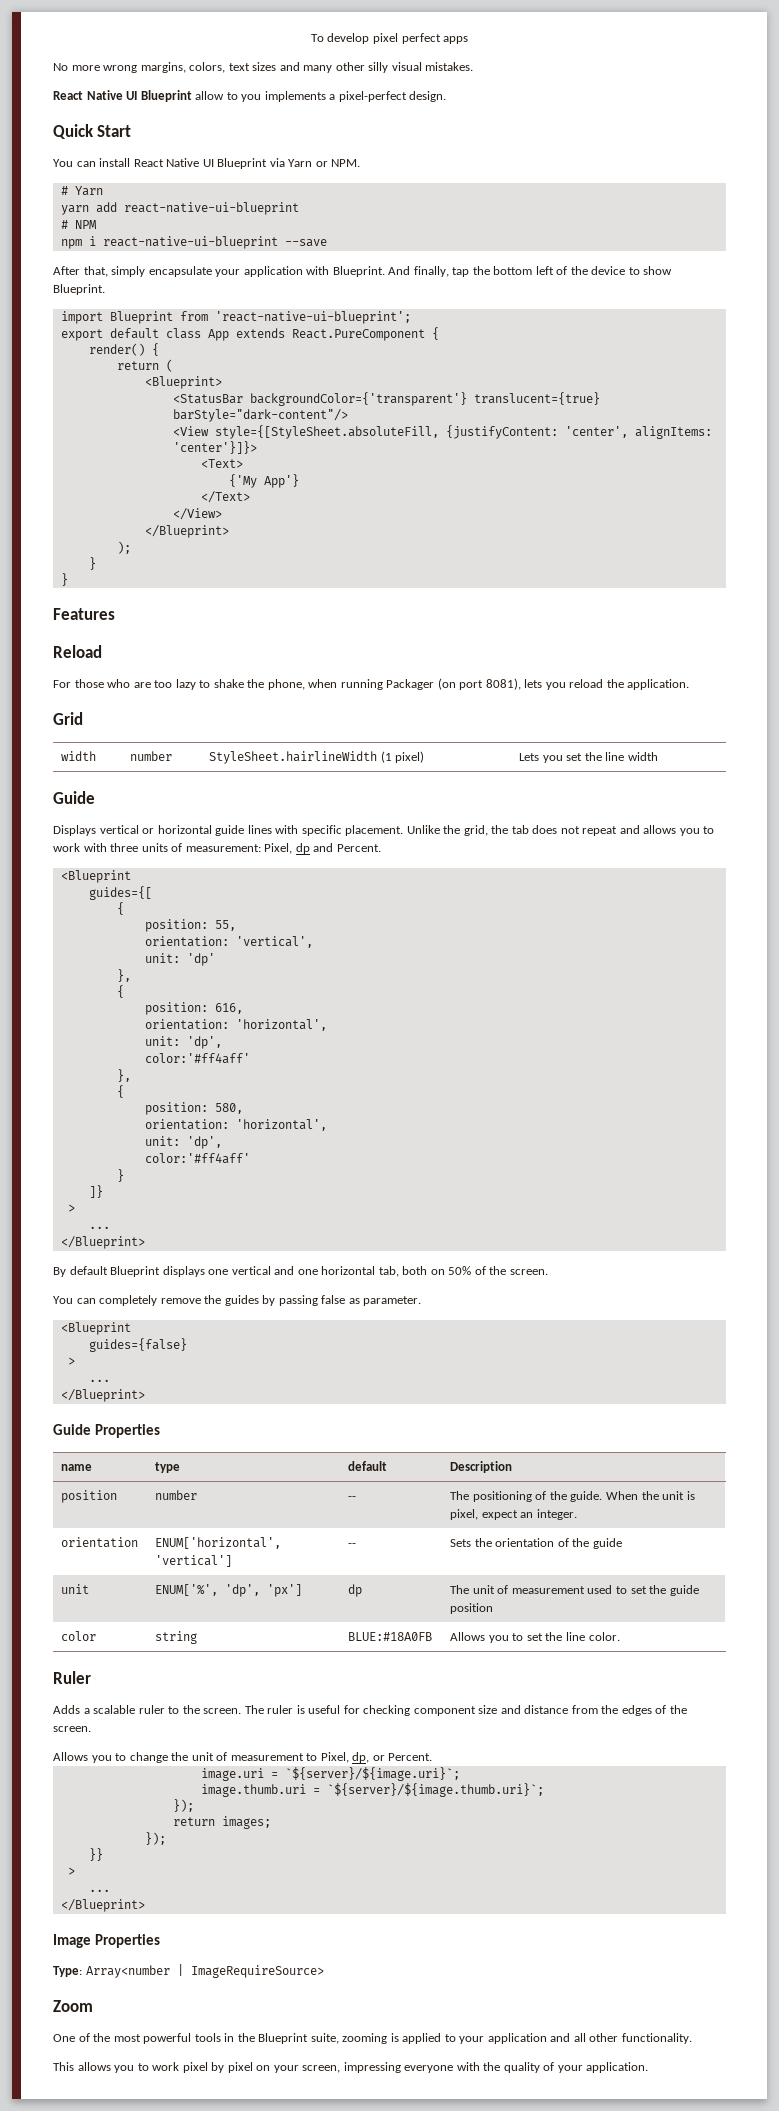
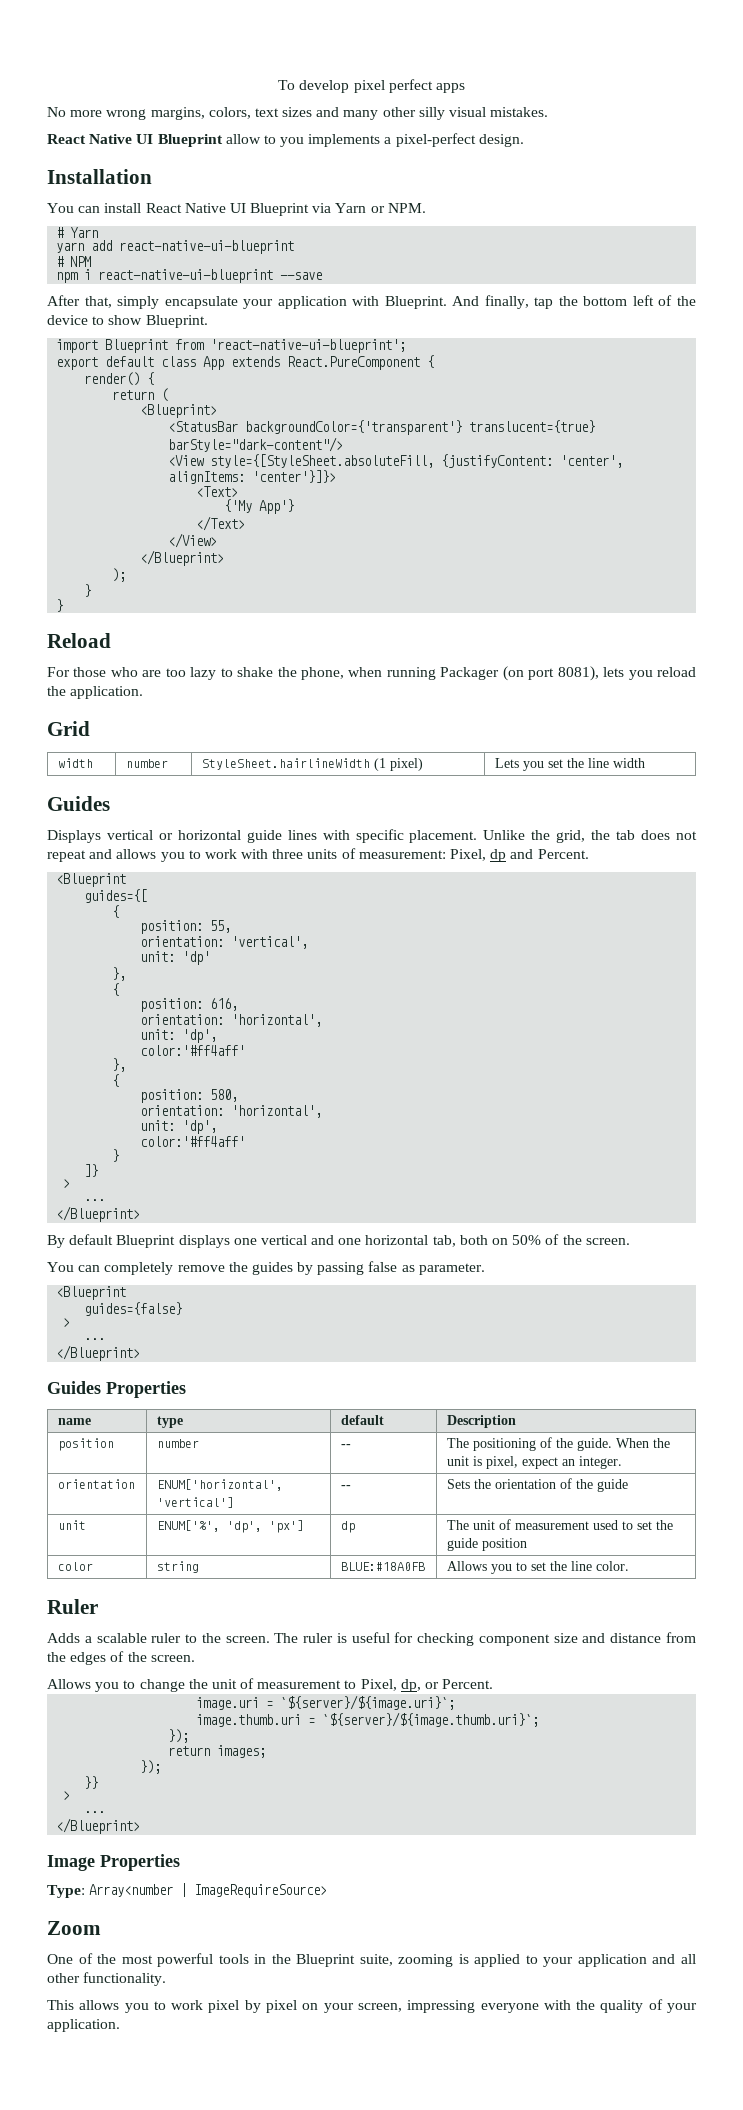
[53,124,132,139] Quick Start -> [47,169,152,184] Installation
[53,608,115,620] // Features -> (64, 605) none
[53,791,95,804] Guide -> [47,796,110,811] Guides
[53,1424,91,1435] Guide -> [47,1381,101,1394] Guides

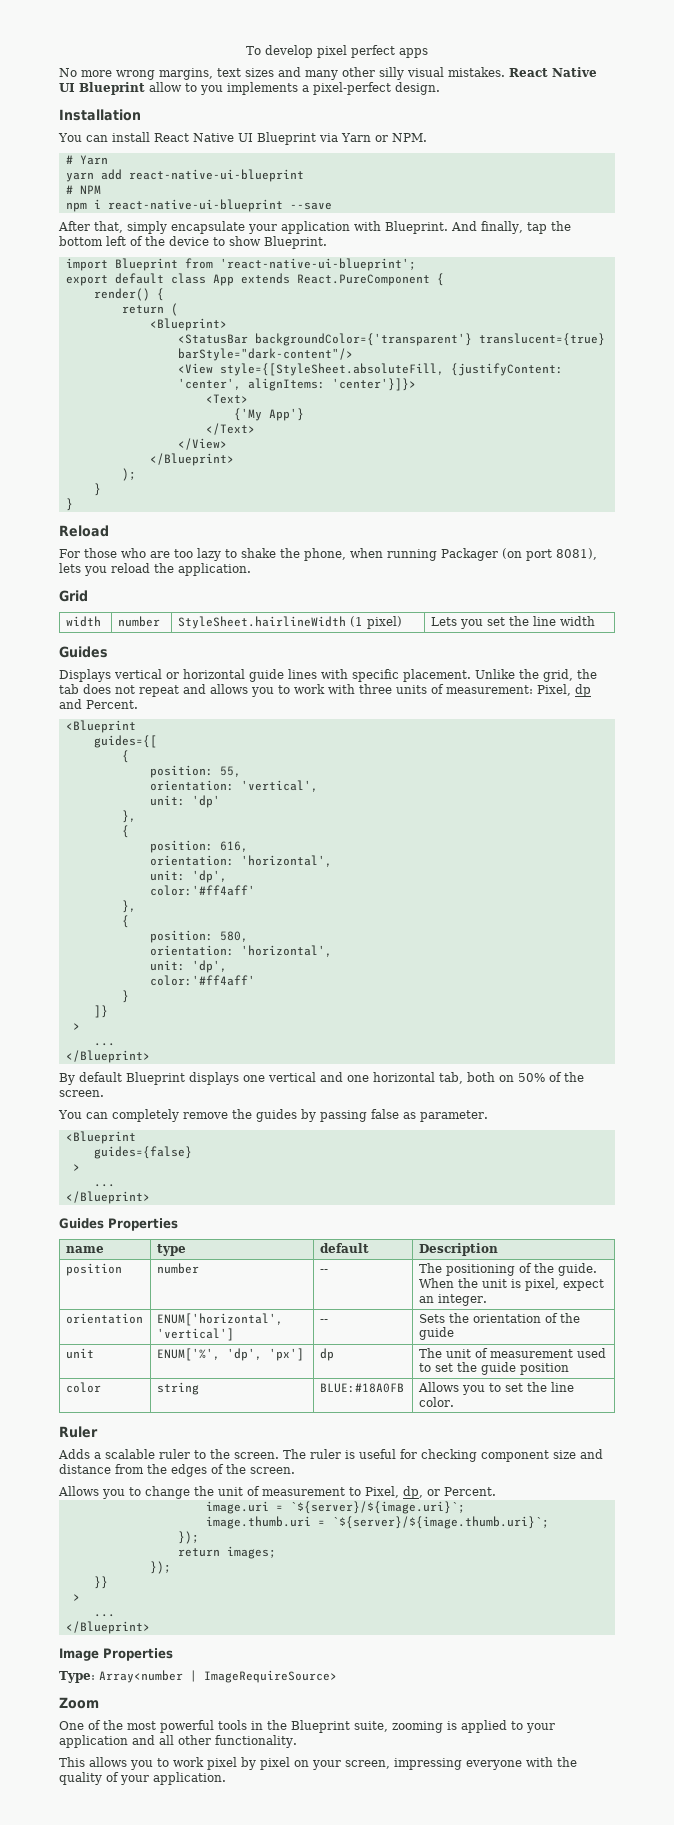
[208,107,251,119] colors, -> (213, 74) none
(549, 112) // -> (505, 72) none

